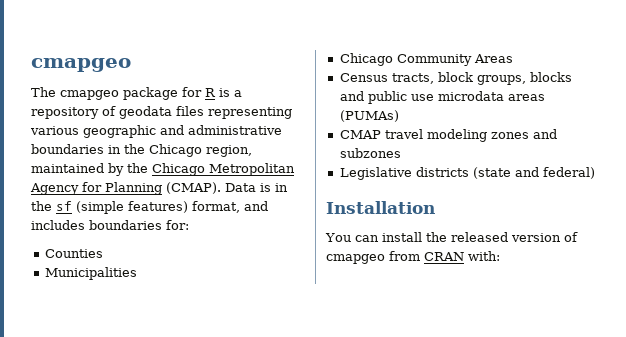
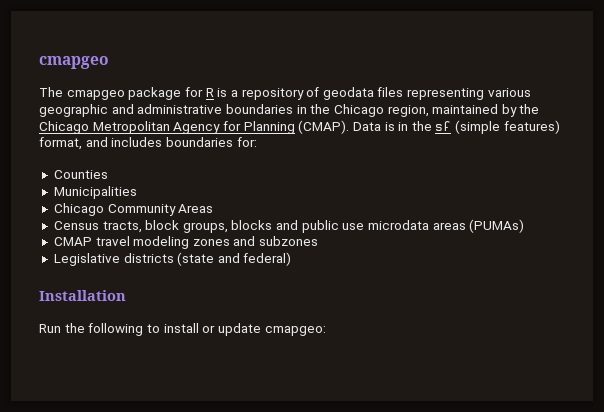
[325,232,578,242] [326,251,500,264] You can install the released version of cmapgeo from CRAN with: -> [39,323,326,336] Run the following to install or update cmapgeo:

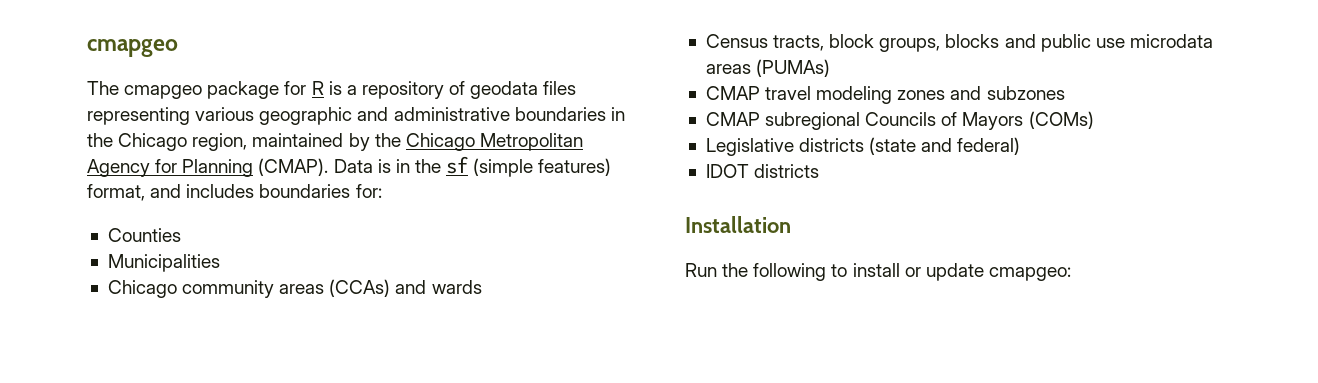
[107,204,214,216] Community Areas -> [182,279,482,298] community areas (CCAs) and wards
(319, 241) none -> [705,111,1094,130] // CMAP subregional Councils of Mayors (COMs)
(292, 259) none -> [705,164,820,178] // IDOT districts

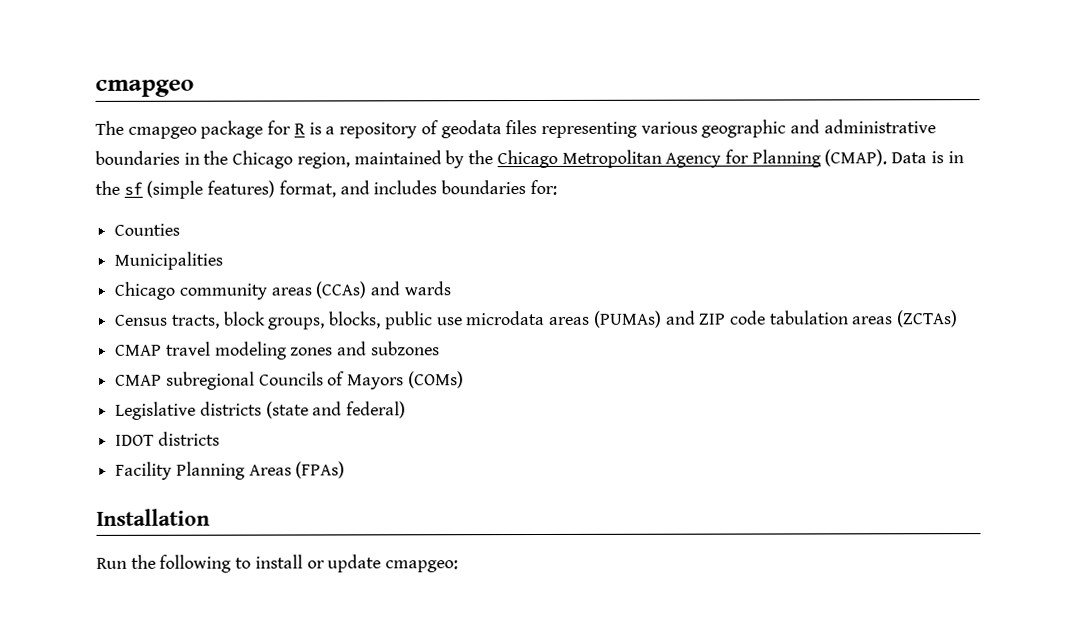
[945,34,1036,48] blocks and -> [329,311,382,329] blocks,
(831, 68) none -> [665,310,959,328] and ZIP code tabulation areas (ZCTAs)
(820, 171) none -> [115,461,346,480] // Facility Planning Areas (FPAs)

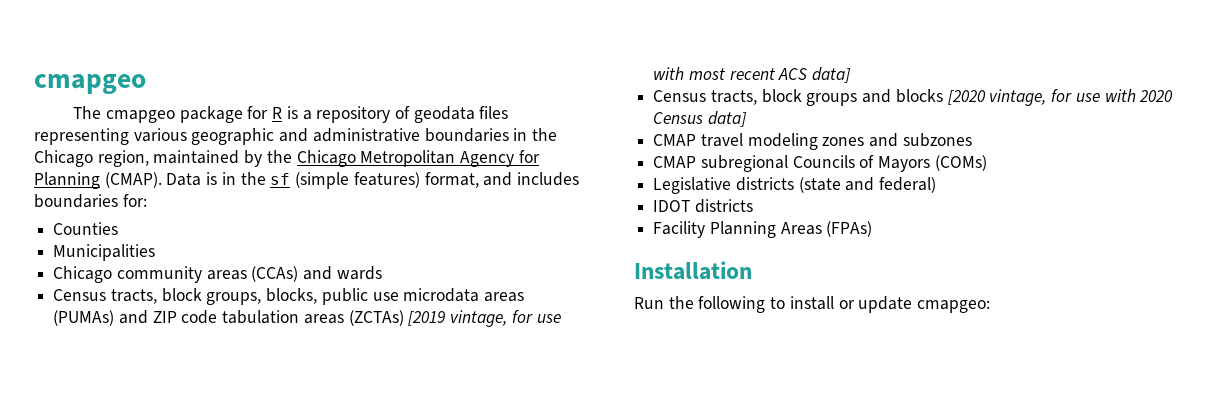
(959, 319) none -> [408,310,561,327] [653,67,852,83] [653,89,1174,106] [653,111,747,127] [2019 vintage, for use with most recent ACS data] // Census tracts, block groups and blocks [2020 vintage, for use with 2020 Census data]

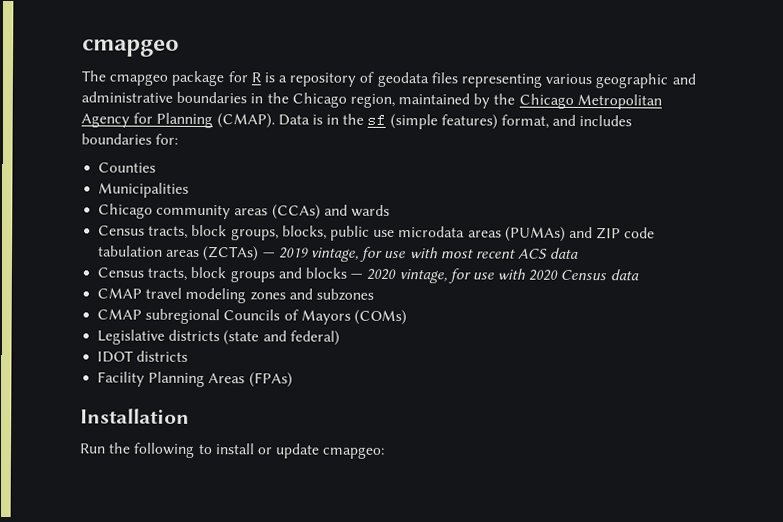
[408,311,446,326] [2019 -> [262,247,309,259] — 2019
[812,67,852,83] data] -> [550,247,580,259] data
[947,90,986,105] [2020 -> [350,268,397,281] — 2020
[707,111,747,127] data] -> [609,269,639,281] data

